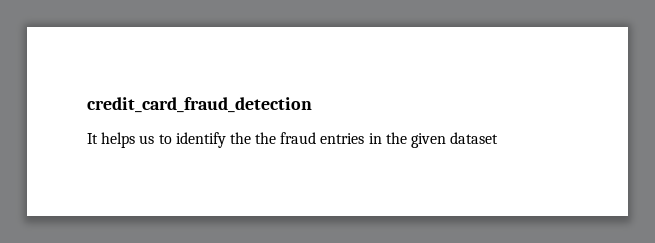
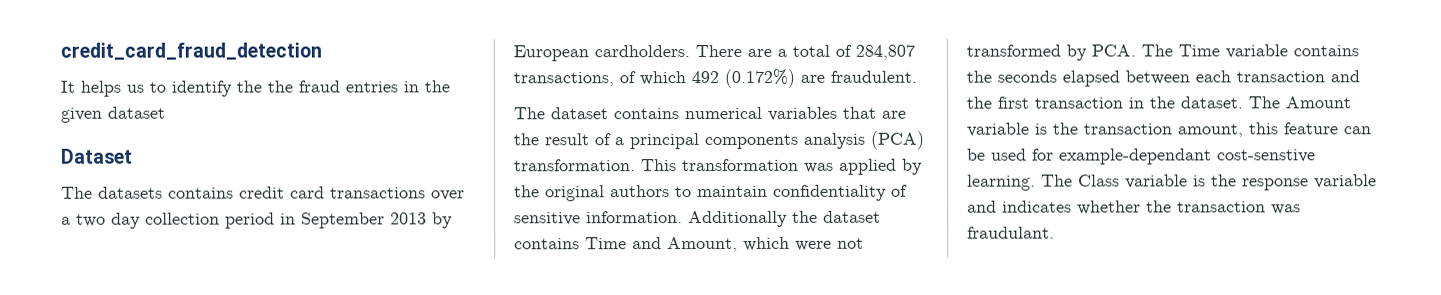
(499, 138) none -> [61,148,133,164] [61,186,465,201] [61,212,453,229] [513,44,915,62] [513,68,917,88] [513,106,906,121] [513,130,925,150] [514,158,923,175] [514,184,908,202] [514,210,881,228] [514,236,864,253] [966,44,1359,61] [966,70,1360,87] [966,96,1351,109] [966,122,1371,138] [967,148,1316,165] [967,174,1377,191] [967,200,1301,215] [967,226,1055,239] // Dataset // The datasets contains credit card transactions over a two day collection period in September 2013 by European cardholders. There are a total of 284,807 transactions, of which 492 (0.172%) are fraudulent. // The dataset contains numerical variables that are the result of a principal components analysis (PCA) transformation. This transformation was applied by the original authors to maintain confidentiality of sensitive information. Additionally the dataset contains Time and Amount, which were not transformed by PCA. The Time variable contains the seconds elapsed between each transaction and the first transaction in the dataset. The Amount variable is the transaction amount, this feature can be used for example-dependant cost-senstive learning. The Class variable is the response variable and indicates whether the transaction was fraudulant.

